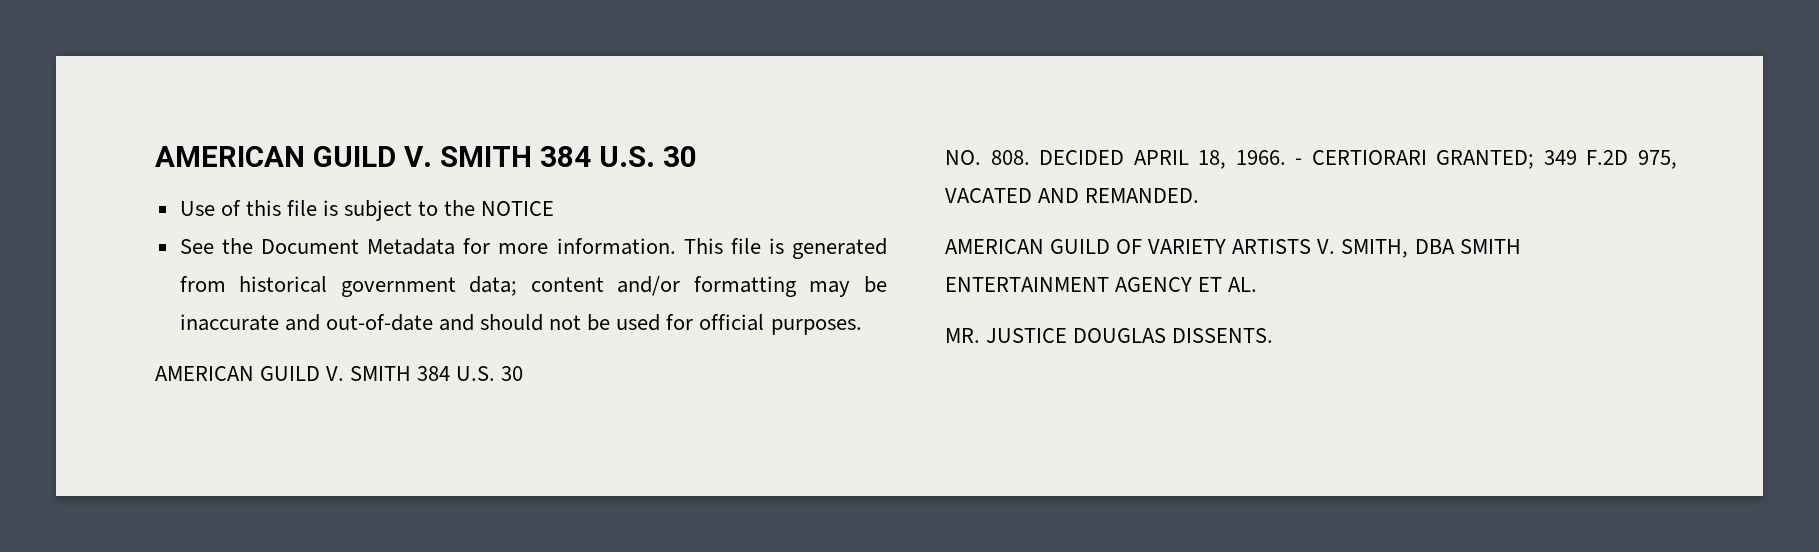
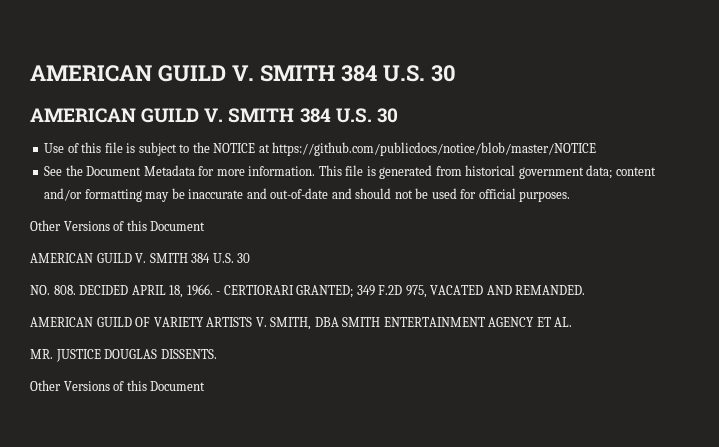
[155,146,697,167] AMERICAN GUILD V. SMITH 384 U.S. 30 -> [30,65,456,82] [30,108,398,123] AMERICAN GUILD V. SMITH 384 U.S. 30 // AMERICAN GUILD V. SMITH 384 U.S. 30
(555, 208) none -> [258,142,597,156] at https://github.com/publicdocs/notice/blob/master/NOTICE
(862, 327) none -> [30,220,206,231] // Other Versions of this Document
(1274, 335) none -> [30,380,206,391] // Other Versions of this Document

